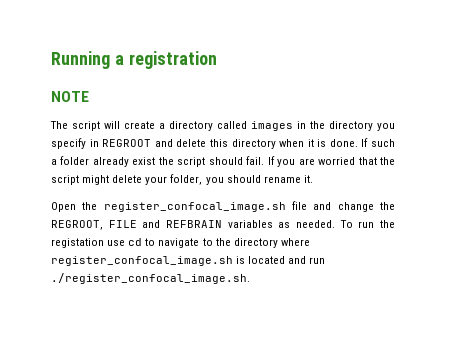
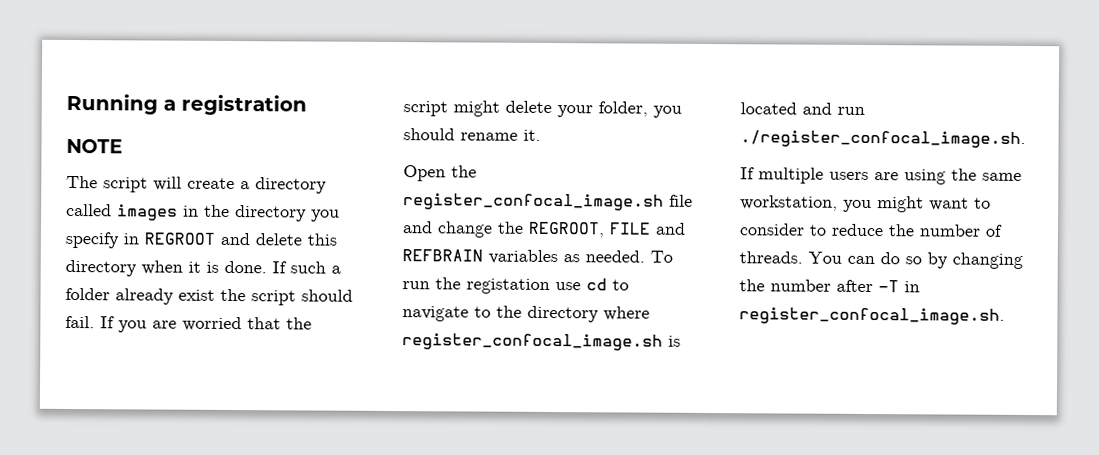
(250, 278) none -> [740,167,1022,185] [740,195,991,213] [739,223,1003,237] [739,251,1023,269] [739,279,920,293] [739,307,1005,325] // If multiple users are using the same workstation, you might want to consider to reduce the number of threads. You can do so by changing the number after -T in register_confocal_image.sh.

